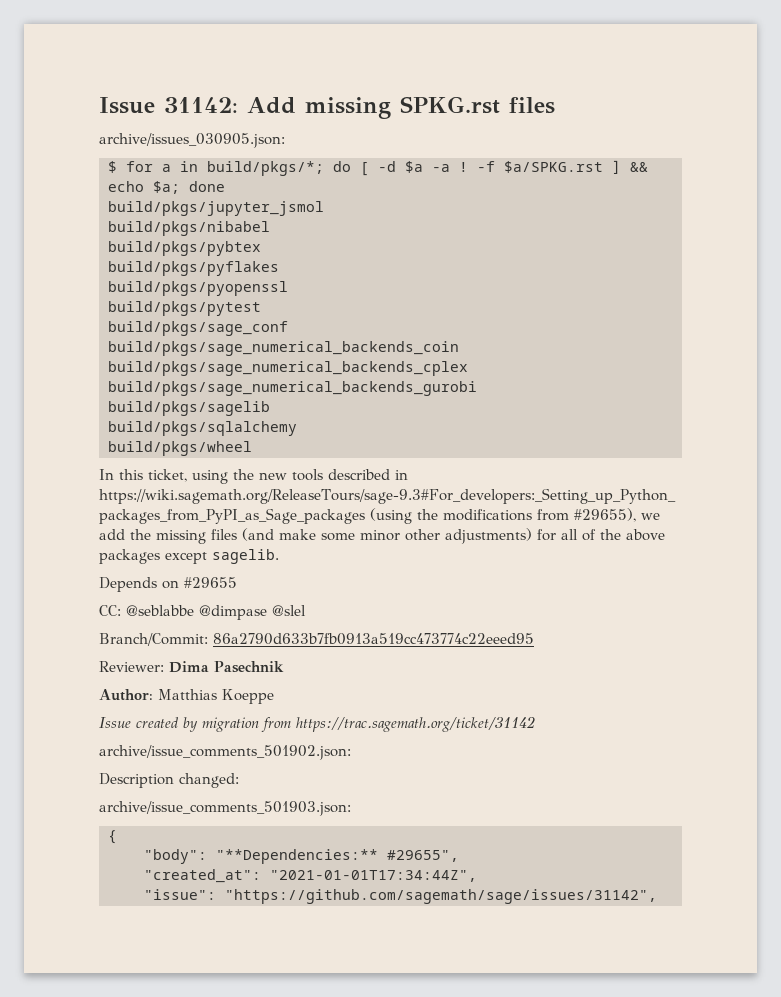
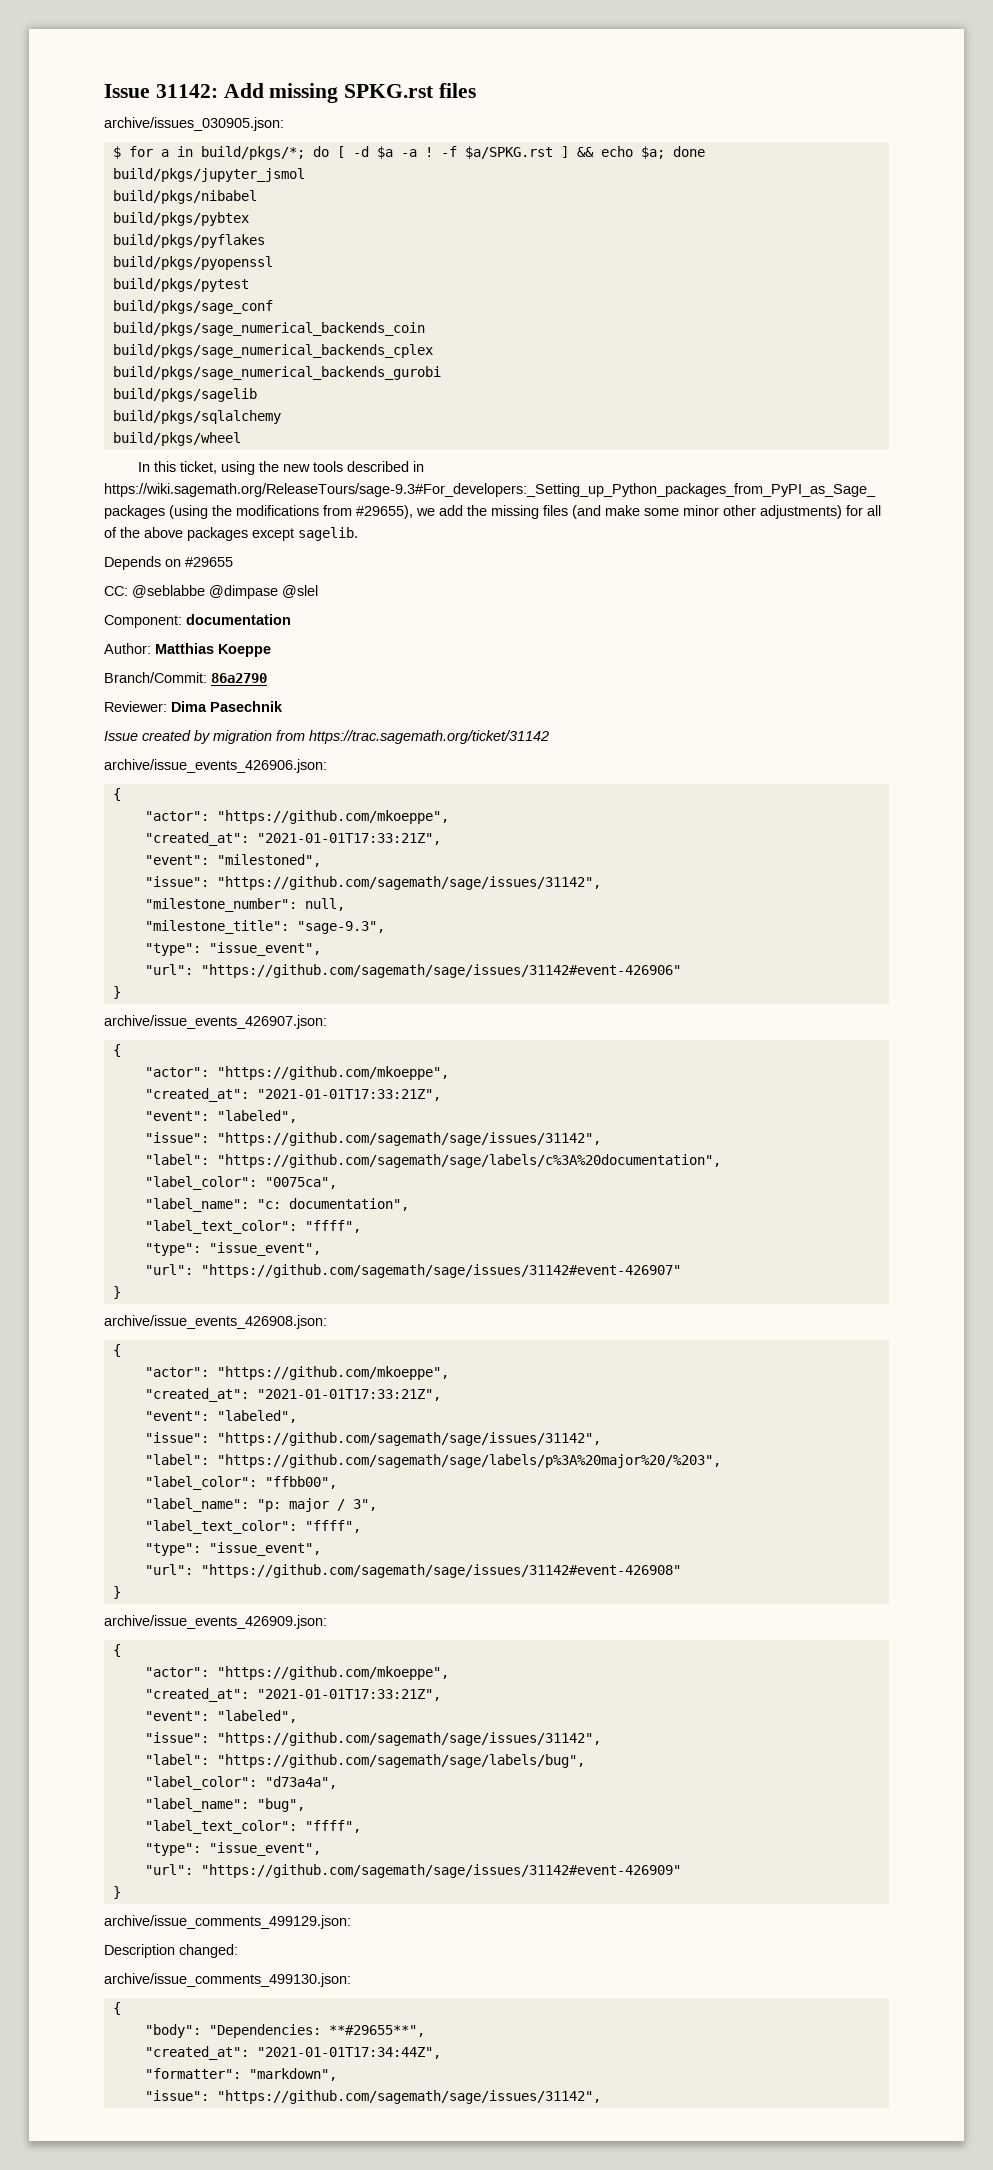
(306, 610) none -> [104,614,291,628] [104,643,271,657] // Component: documentation // Author: Matthias Koeppe
[213,633,534,645] 86a2790d633b7fb0913a519cc473774c22eeed95 -> [211,673,267,683] 86a2790
[99,689,274,704] // Author: Matthias Koeppe -> (283, 706) none
[99,745,351,760] archive/issue_comments_501902.json: -> [104,759,327,773] [112,788,121,801] [144,810,449,824] [144,832,441,846] [144,854,321,867] [144,876,601,890] [144,898,345,912] [144,920,385,934] [144,942,321,956] [144,964,681,978] [112,986,121,999] [104,1015,327,1029] [112,1044,121,1057] [144,1066,449,1080] [144,1088,441,1102] [144,1110,297,1123] [144,1132,601,1146] [144,1154,721,1168] [144,1176,337,1190] [144,1198,409,1212] [144,1220,361,1234] [144,1242,321,1256] [144,1264,681,1278] [112,1286,121,1299] [104,1315,327,1329] [112,1344,121,1357] [144,1366,449,1380] [144,1388,441,1402] [144,1410,297,1423] [144,1432,601,1446] [144,1454,721,1468] [144,1476,337,1490] [144,1498,377,1512] [144,1520,361,1534] [144,1542,321,1556] [144,1564,681,1578] [112,1586,121,1599] [104,1615,327,1629] [112,1644,121,1657] [144,1666,449,1680] [144,1688,441,1702] [144,1710,297,1723] [144,1732,601,1746] [144,1754,585,1768] [144,1776,337,1790] [144,1798,305,1812] [144,1820,361,1834] [144,1842,321,1856] [144,1864,681,1878] [112,1886,121,1899] [104,1915,351,1929] archive/issue_events_426906.json: // { // "actor": "https://github.com/mkoeppe", // "created_at": "2021-01-01T17:33:21Z", // "event": "milestoned", // "issue": "https://github.com/sagemath/sage/issues/31142", // "milestone_number": null, // "milestone_title": "sage-9.3", // "type": "issue_event", // "url": "https://github.com/sagemath/sage/issues/31142#event-426906" // } // archive/issue_events_426907.json: // { // "actor": "https://github.com/mkoeppe", // "created_at": "2021-01-01T17:33:21Z", // "event": "labeled", // "issue": "https://github.com/sagemath/sage/issues/31142", // "label": "https://github.com/sagemath/sage/labels/c%3A%20documentation", // "label_color": "0075ca", // "label_name": "c: documentation", // "label_text_color": "ffff", // "type": "issue_event", // "url": "https://github.com/sagemath/sage/issues/31142#event-426907" // } // archive/issue_events_426908.json: // { // "actor": "https://github.com/mkoeppe", // "created_at": "2021-01-01T17:33:21Z", // "event": "labeled", // "issue": "https://github.com/sagemath/sage/issues/31142", // "label": "https://github.com/sagemath/sage/labels/p%3A%20major%20/%203", // "label_color": "ffbb00", // "label_name": "p: major / 3", // "label_text_color": "ffff", // "type": "issue_event", // "url": "https://github.com/sagemath/sage/issues/31142#event-426908" // } // archive/issue_events_426909.json: // { // "actor": "https://github.com/mkoeppe", // "created_at": "2021-01-01T17:33:21Z", // "event": "labeled", // "issue": "https://github.com/sagemath/sage/issues/31142", // "label": "https://github.com/sagemath/sage/labels/bug", // "label_color": "d73a4a", // "label_name": "bug", // "label_text_color": "ffff", // "type": "issue_event", // "url": "https://github.com/sagemath/sage/issues/31142#event-426909" // } // archive/issue_comments_499129.json:
[99,801,351,816] archive/issue_comments_501903.json: -> [104,1973,351,1987] archive/issue_comments_499130.json:
[216,849,459,864] "**Dependencies:** #29655", -> [208,2024,425,2038] "Dependencies: **#29655**",
(477, 876) none -> [144,2068,337,2081] // "formatter": "markdown",

